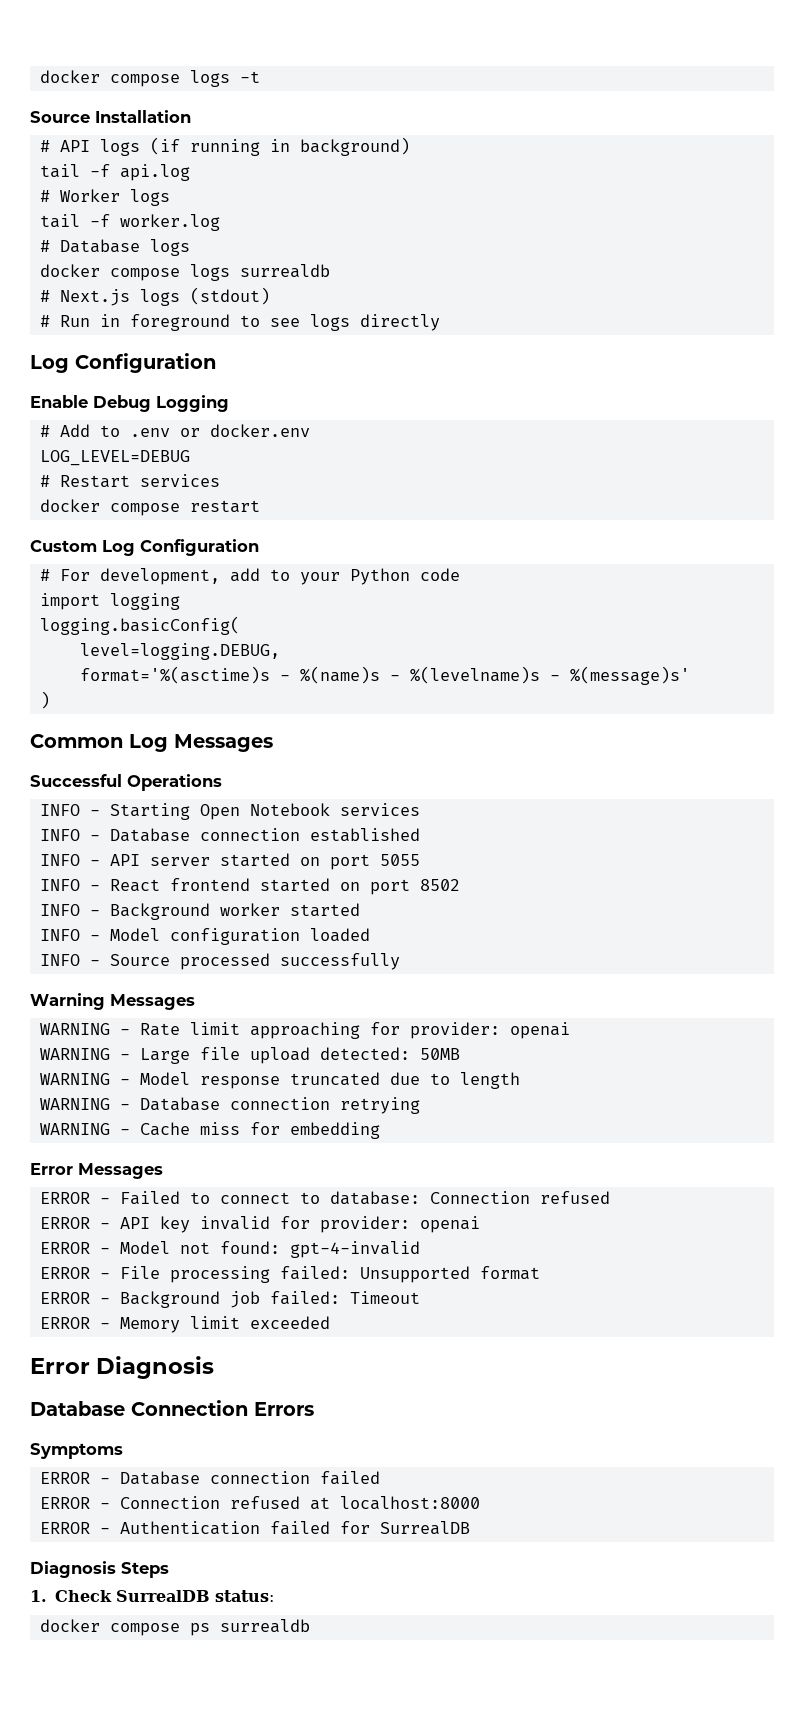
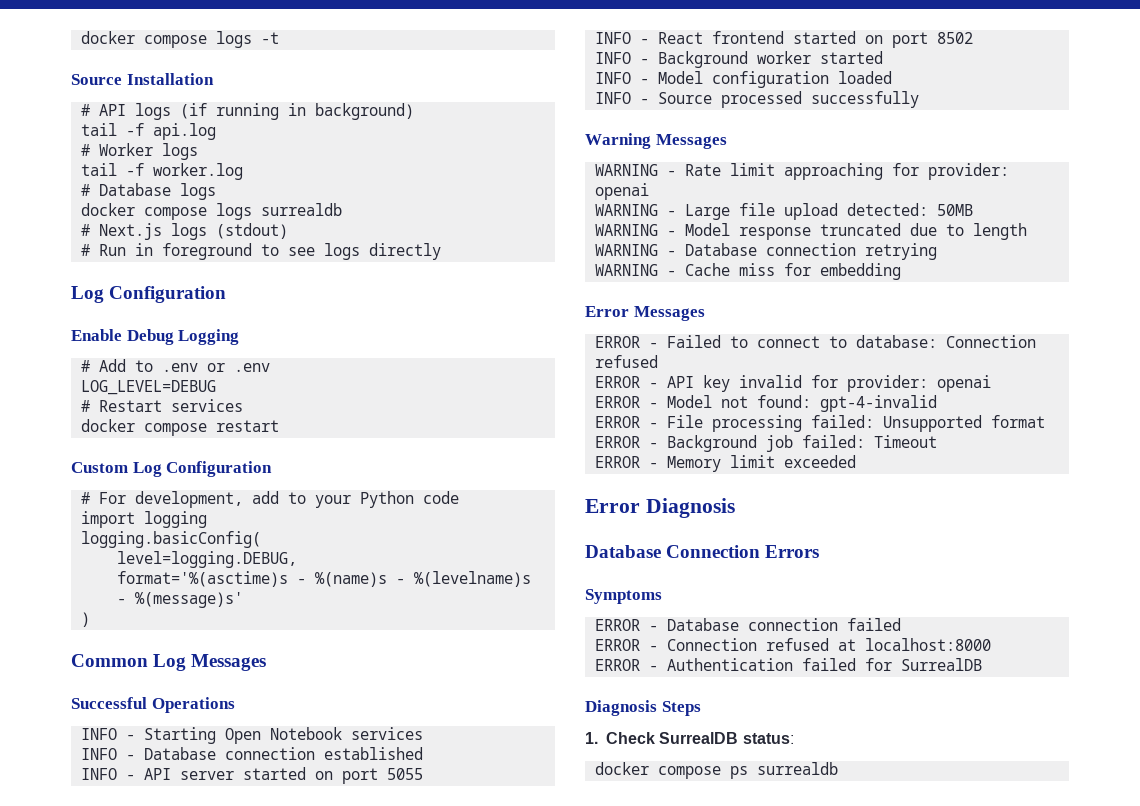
[209,424,310,437] docker.env -> [233,363,270,372] .env

